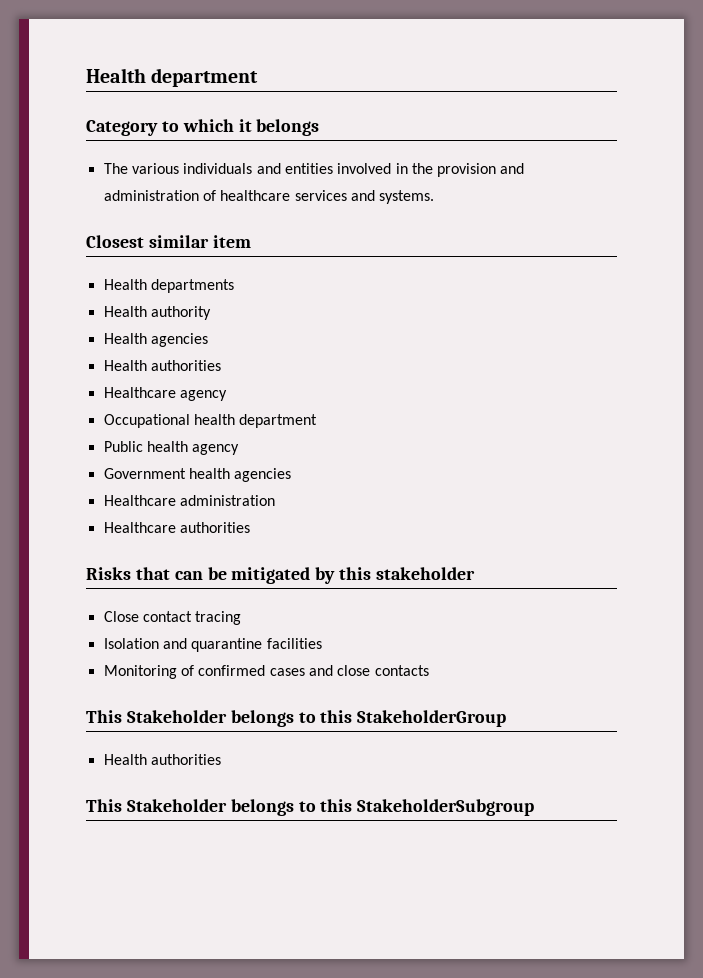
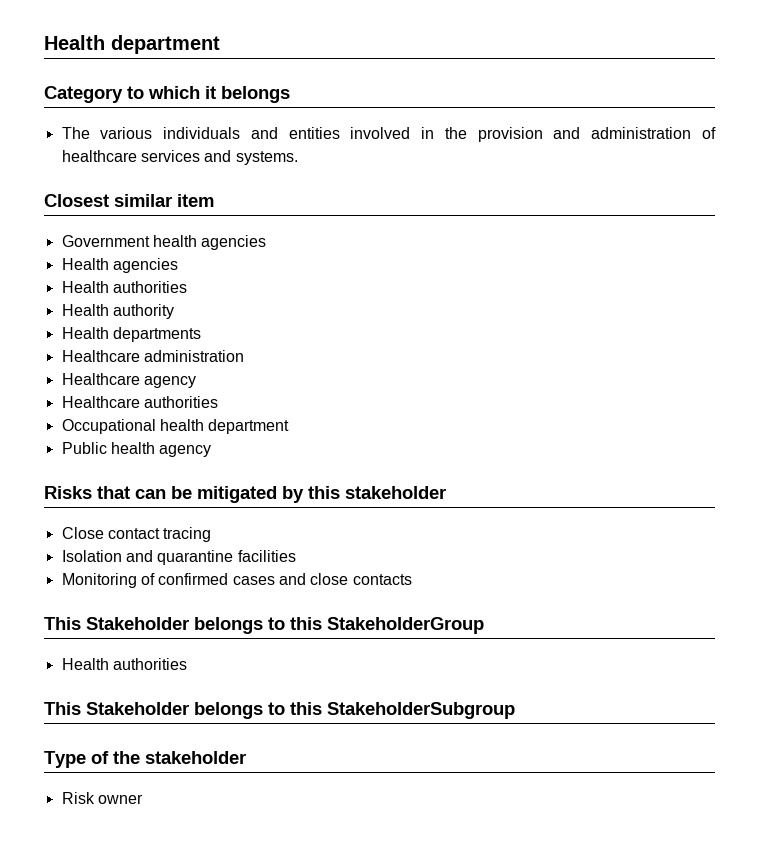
[103,279,234,293] [103,306,211,320] Health departments // Health authority -> [61,235,267,250] Government health agencies
(221, 365) none -> [61,304,174,319] [61,327,201,342] [61,350,244,362] // Health authority // Health departments // Healthcare administration
(227, 395) none -> [61,396,218,408] // Healthcare authorities
[103,468,292,482] [103,495,275,506] [103,522,250,533] // Government health agencies // Healthcare administration // Healthcare authorities -> (212, 451) none
(535, 807) none -> [44,751,246,768] [61,792,143,804] // Type of the stakeholder // Risk owner

